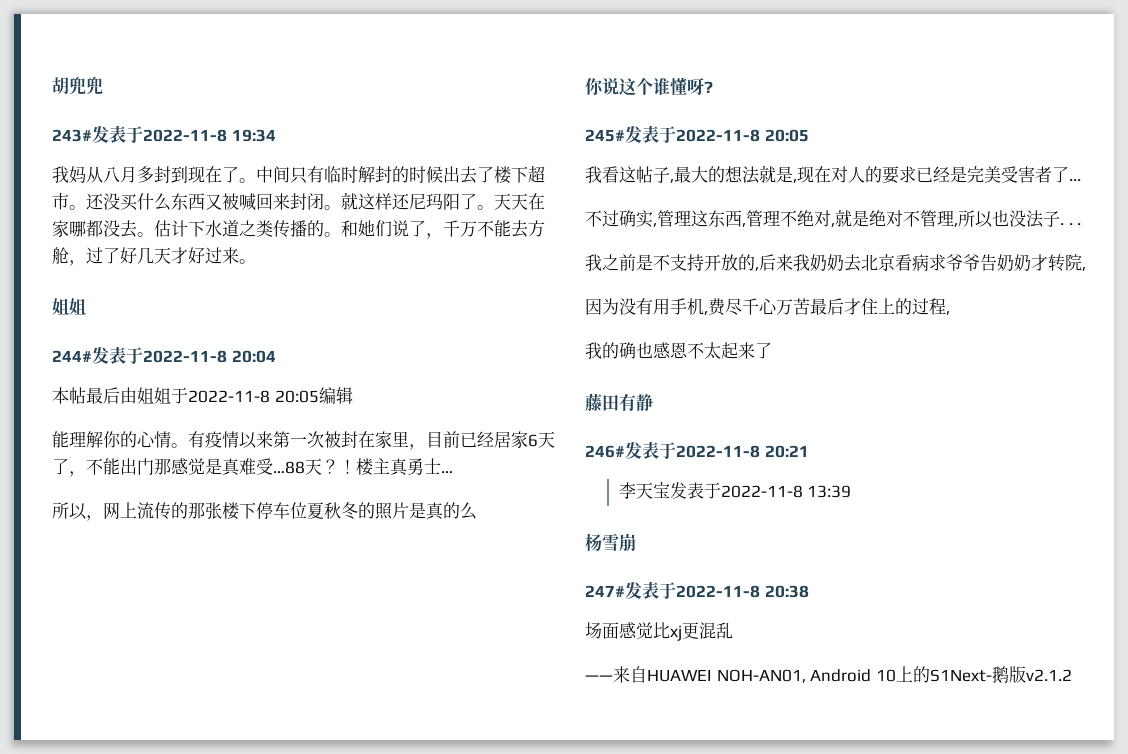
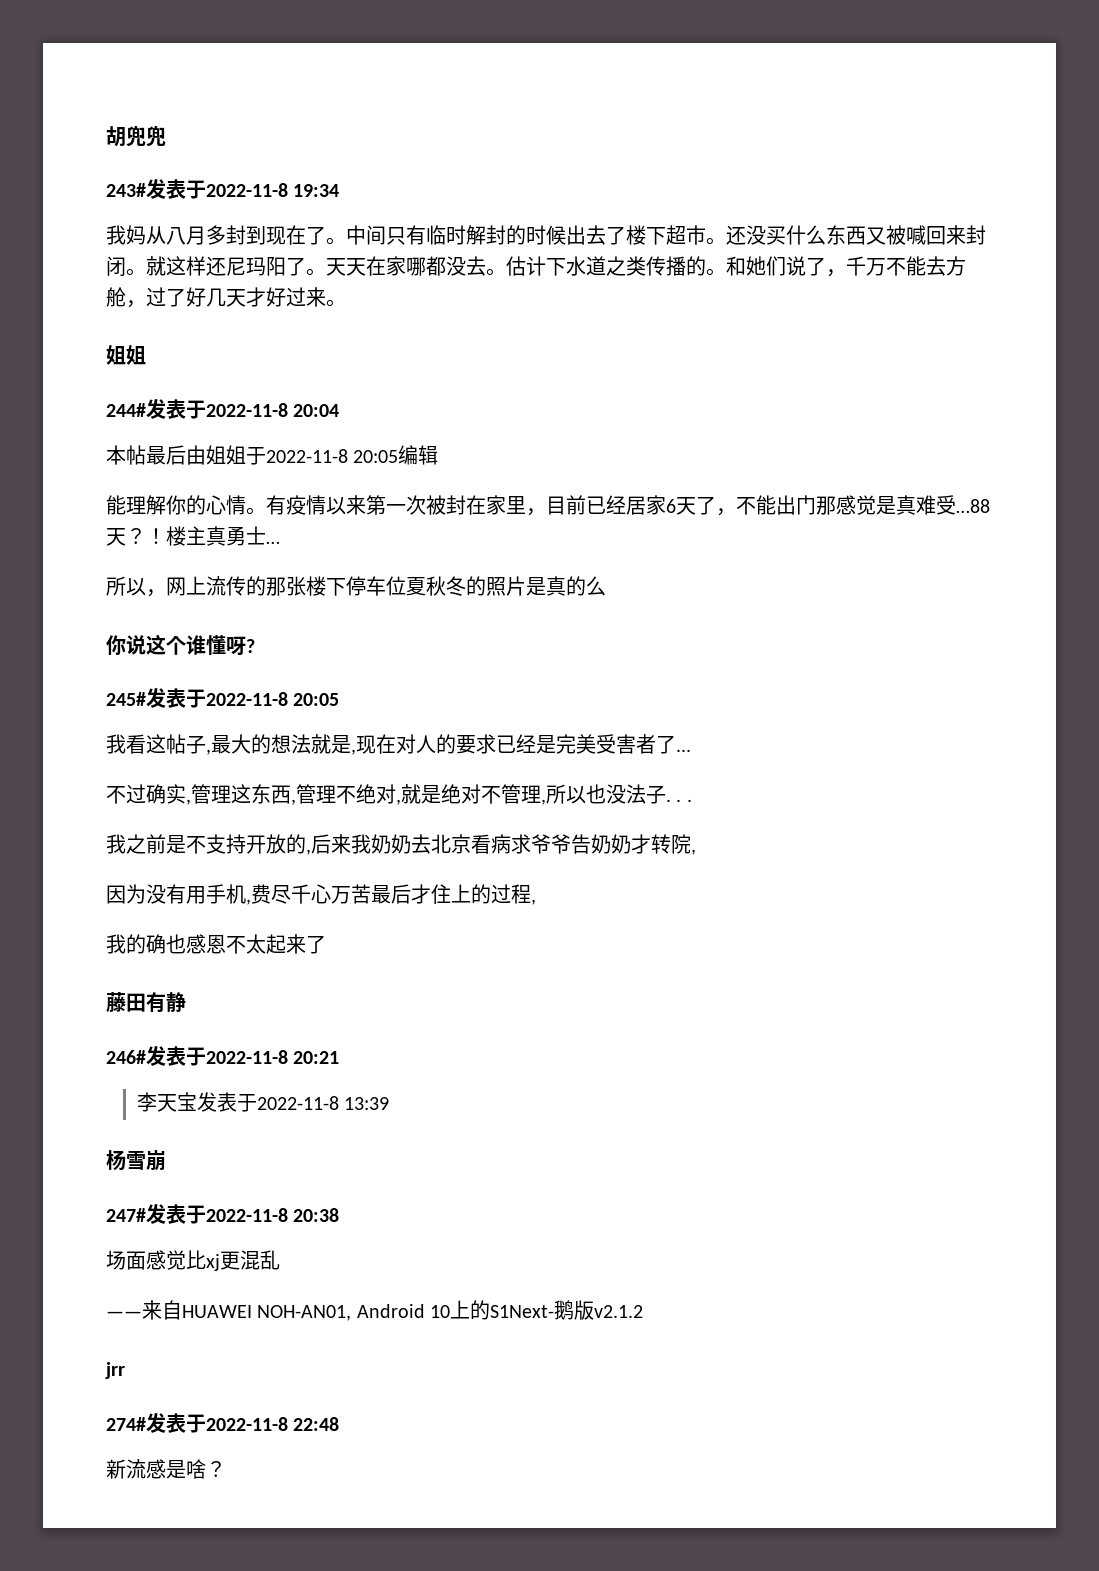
(1072, 675) none -> [105,1362,125,1379] [106,1413,340,1433] [106,1459,226,1479] // jrr // 274#发表于2022-11-8 22:48 // 新流感是啥？

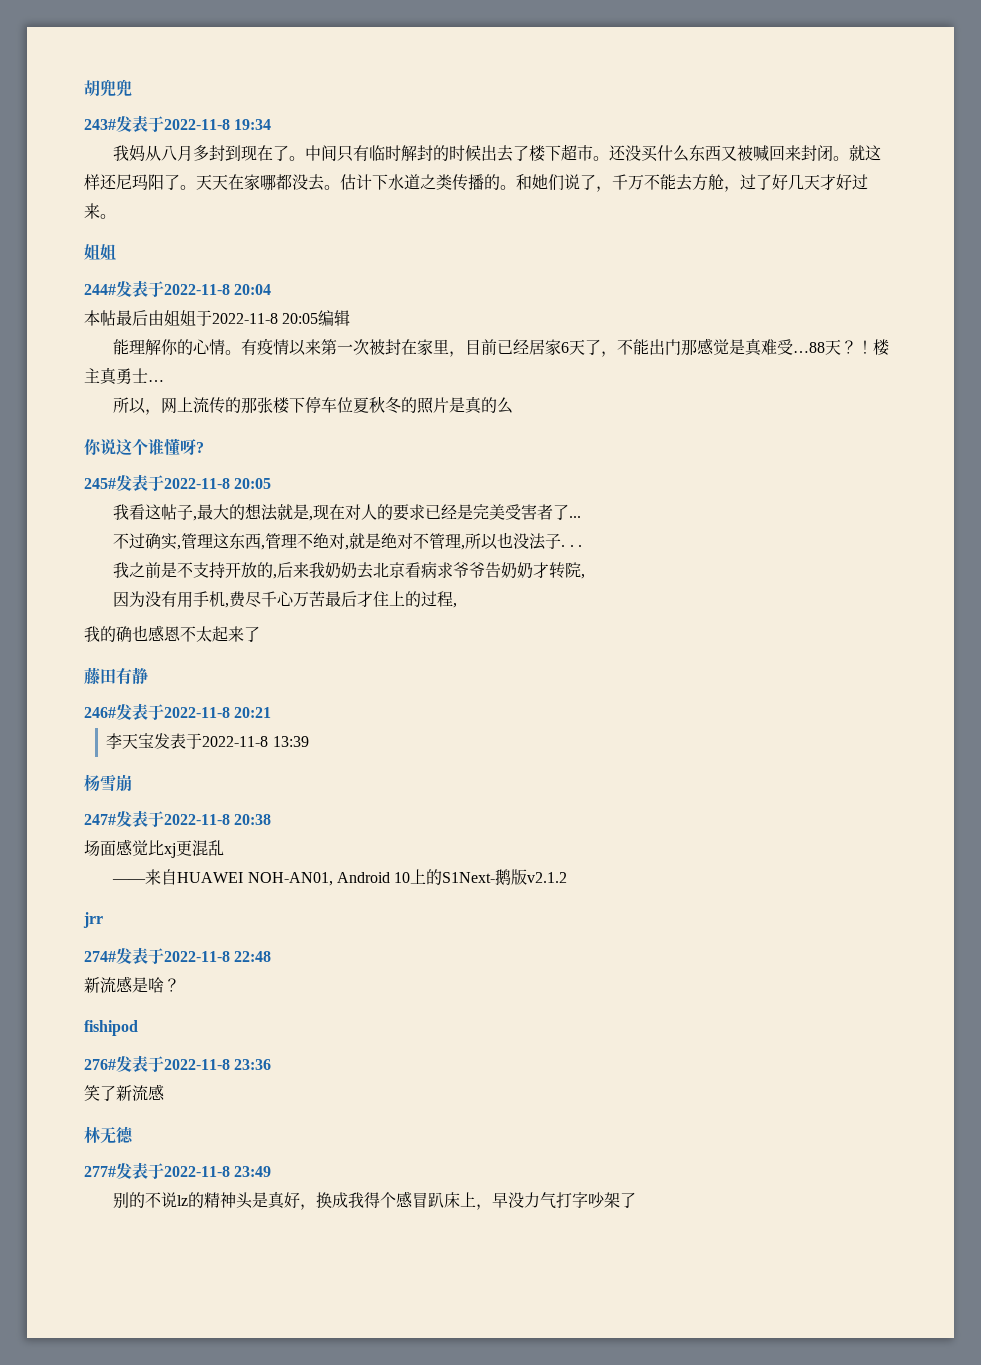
(226, 1469) none -> [84,1020,138,1036] [84,1055,272,1072] [84,1084,165,1101] [84,1126,134,1144] [84,1162,272,1179] [113,1191,637,1210] // fishipod // 276#发表于2022-11-8 23:36 // 笑了新流感 // 林无德 // 277#发表于2022-11-8 23:49 // 别的不说lz的精神头是真好，换成我得个感冒趴床上，早没力气打字吵架了

